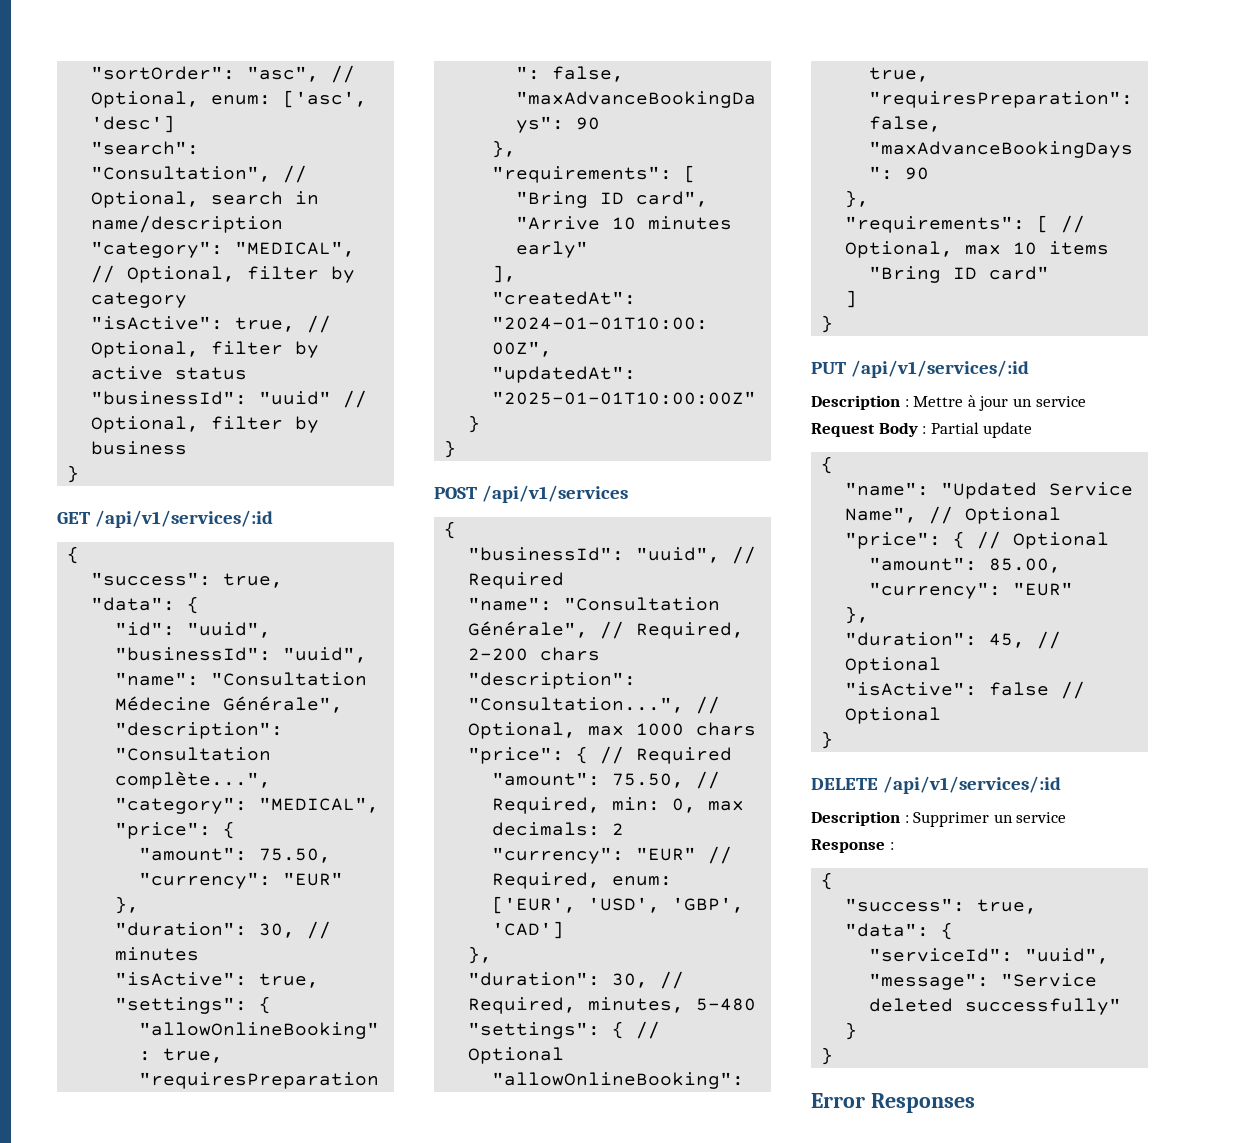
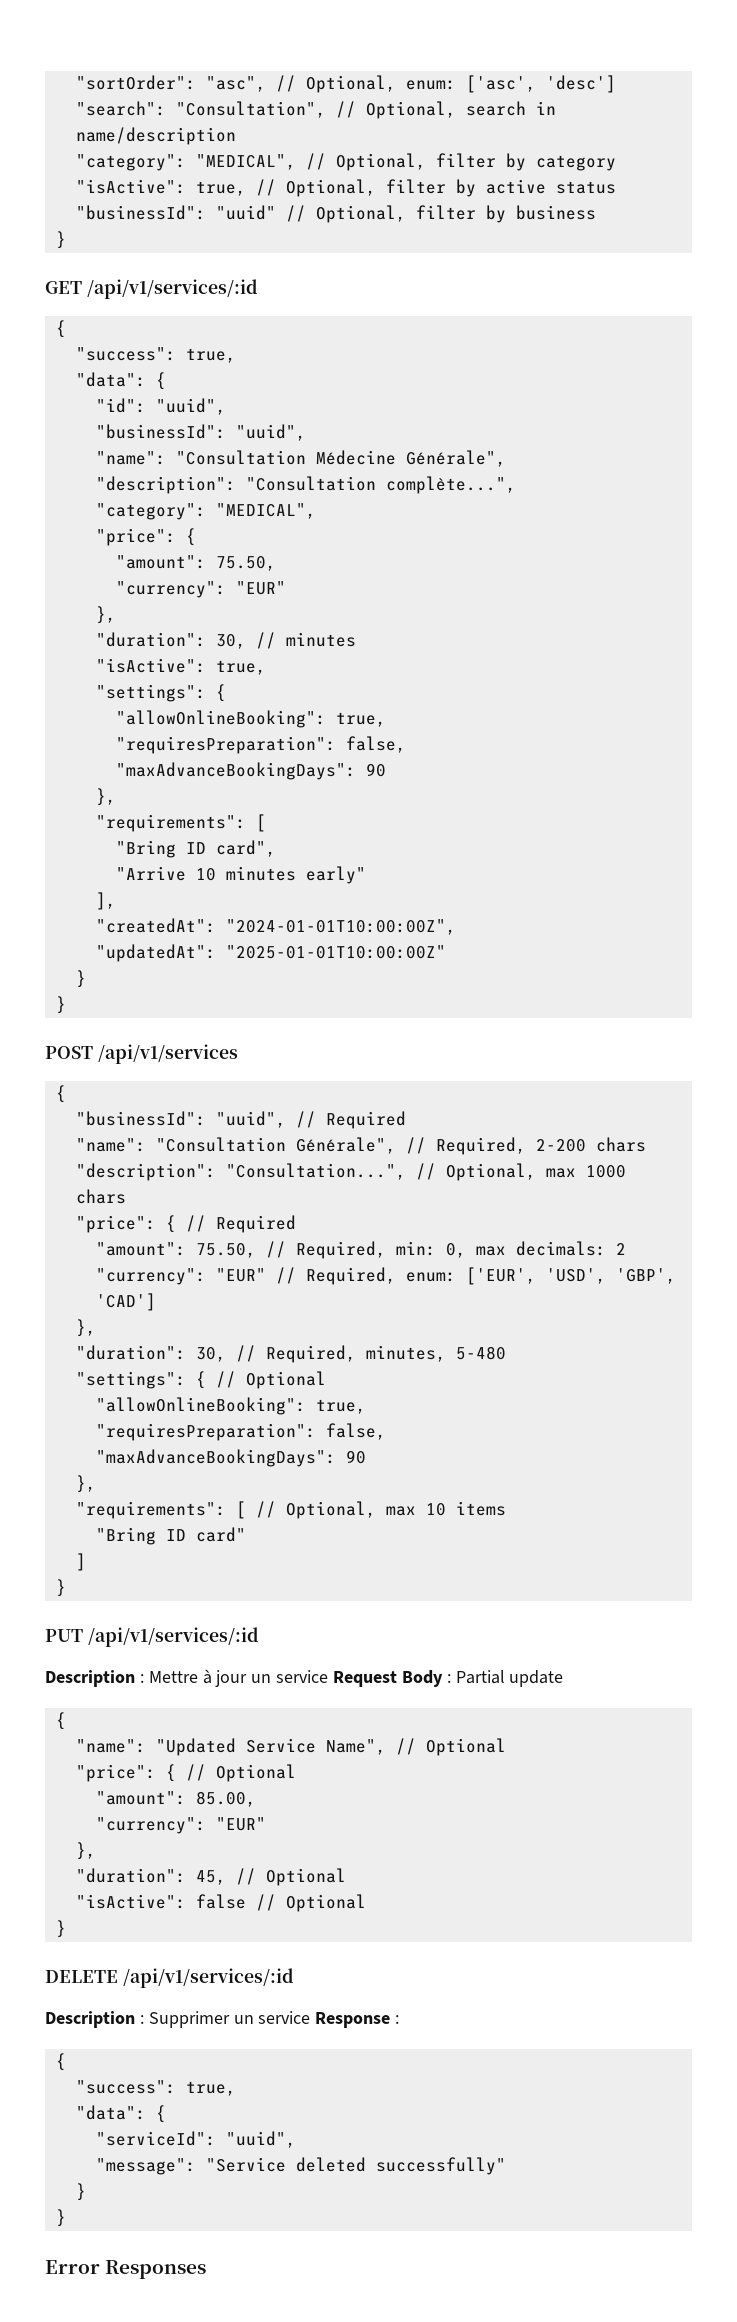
(1086, 401) // -> (329, 1676) none
(1067, 817) // -> (311, 2017) none

